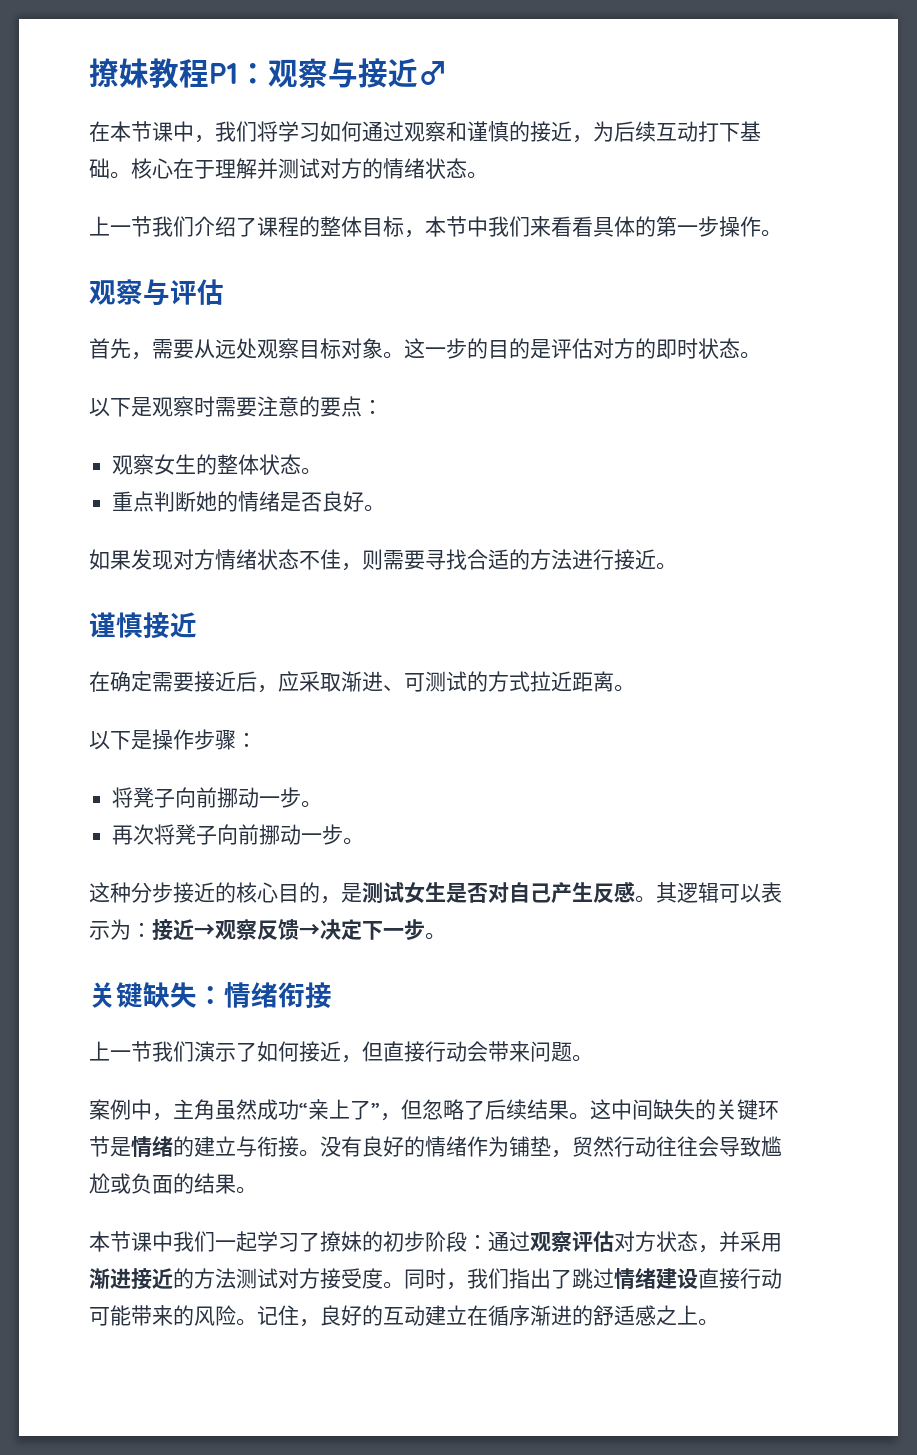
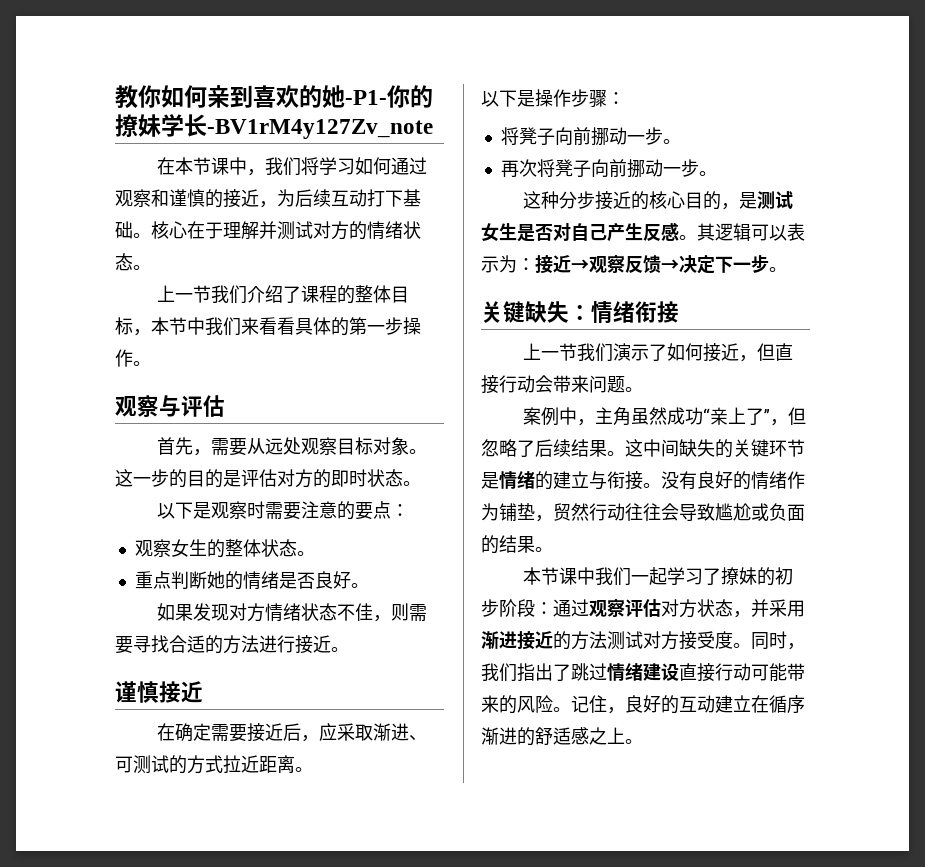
[89,58,448,89] 撩妹教程P1：观察与接近♂ -> [115,85,433,109] [115,114,433,139] 教你如何亲到喜欢的她-P1-你的撩妹学长-BV1rM4y127Zv_note

